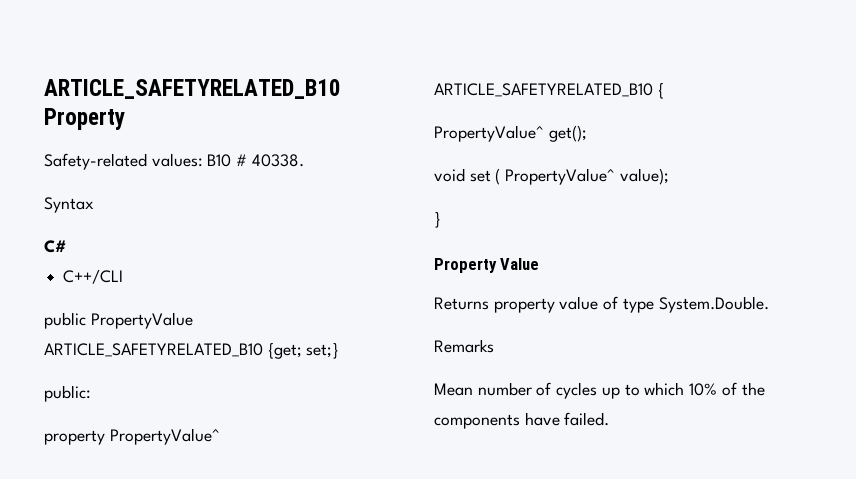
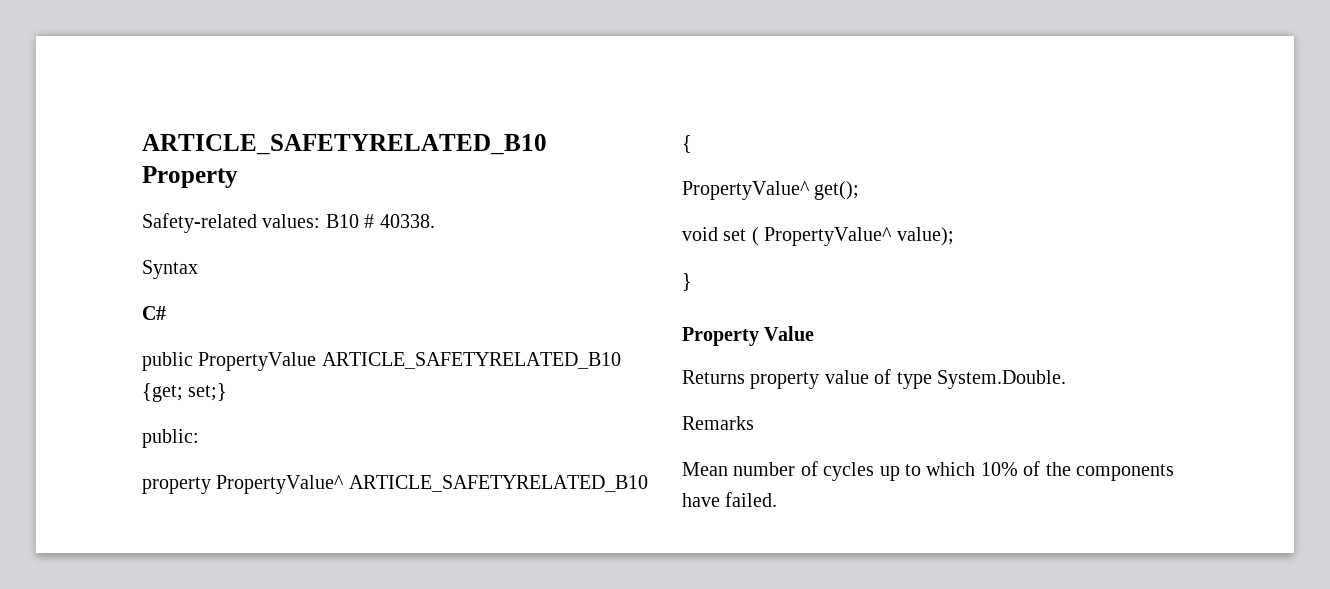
[63,269,124,284] // C++/CLI -> (166, 313) none

